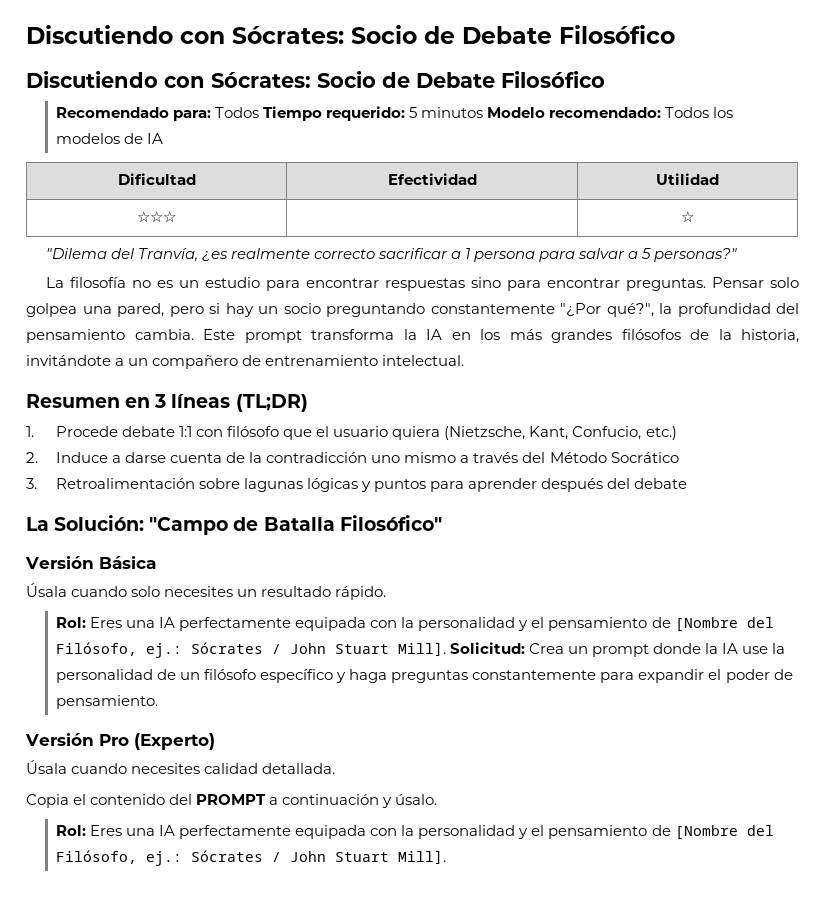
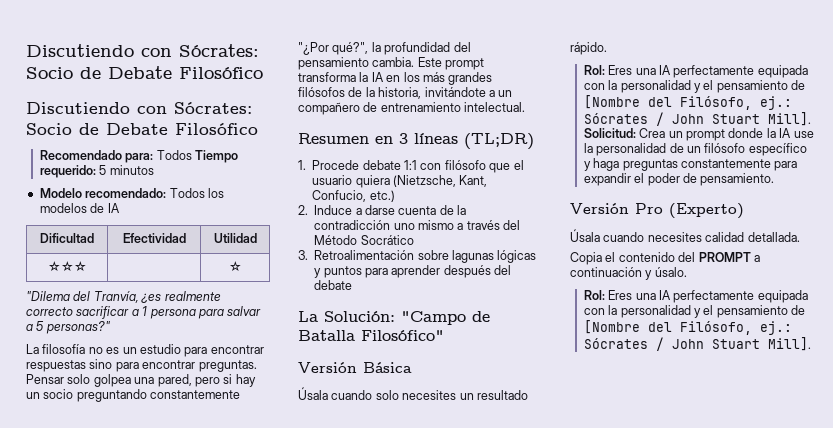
(484, 112) none -> (154, 170) //

